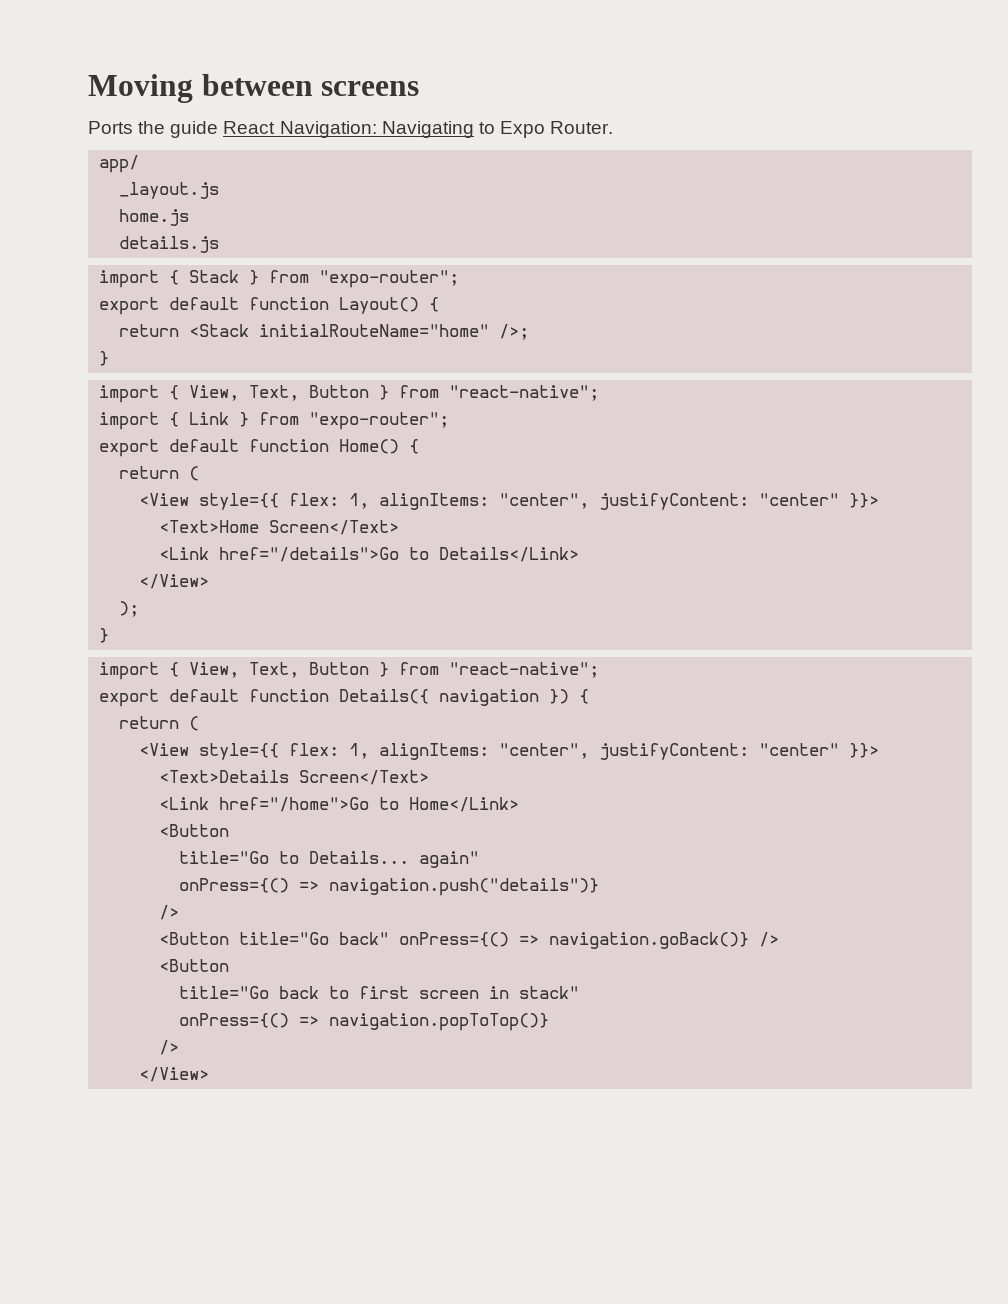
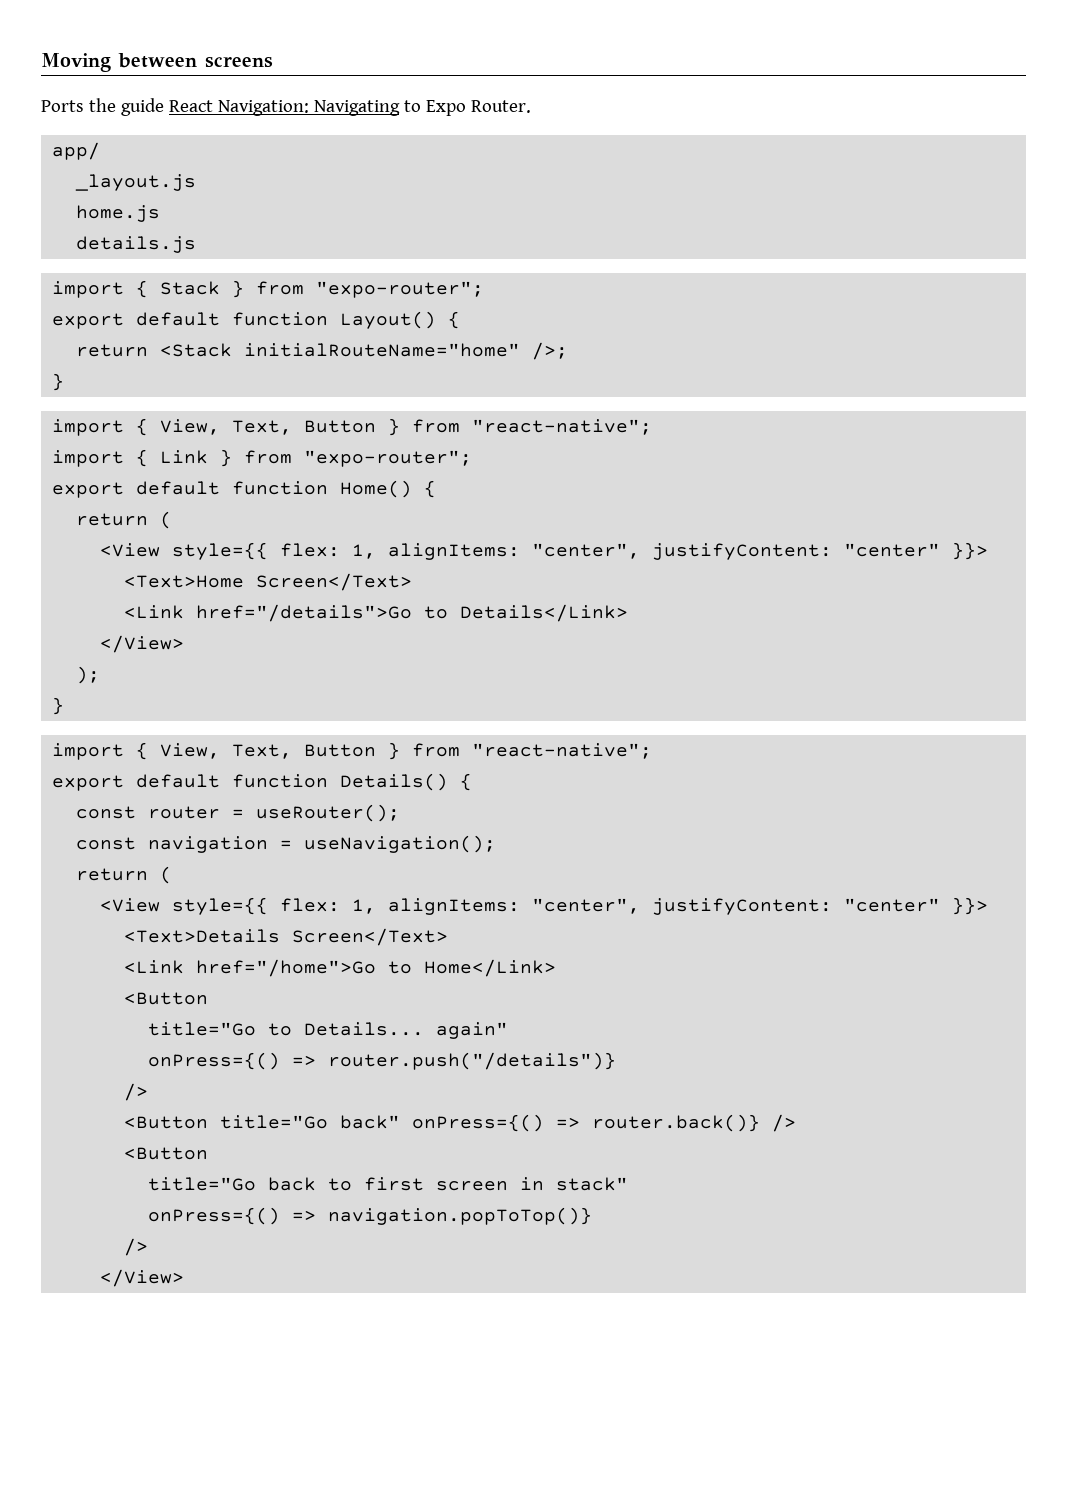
[339,689,590,706] Details({ navigation }) { -> [340,773,473,791] [76,804,401,822] [76,835,497,853] Details() { // const router = useRouter(); // const navigation = useNavigation();
[329,878,600,896] navigation.push("details")} -> [328,1052,617,1070] router.push("/details")}
[549,932,750,949] navigation.goBack()} -> [592,1114,761,1132] router.back()}

